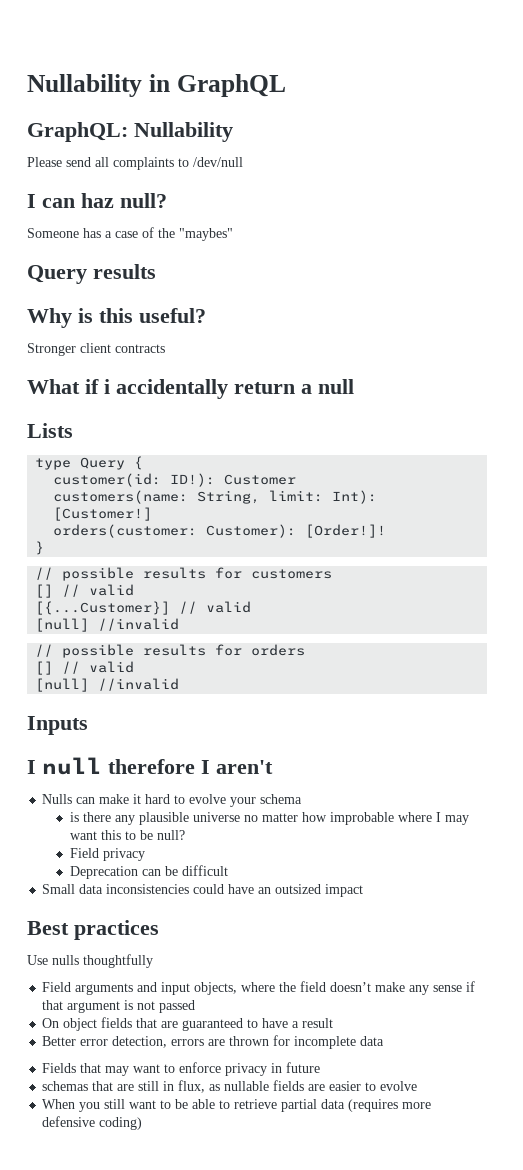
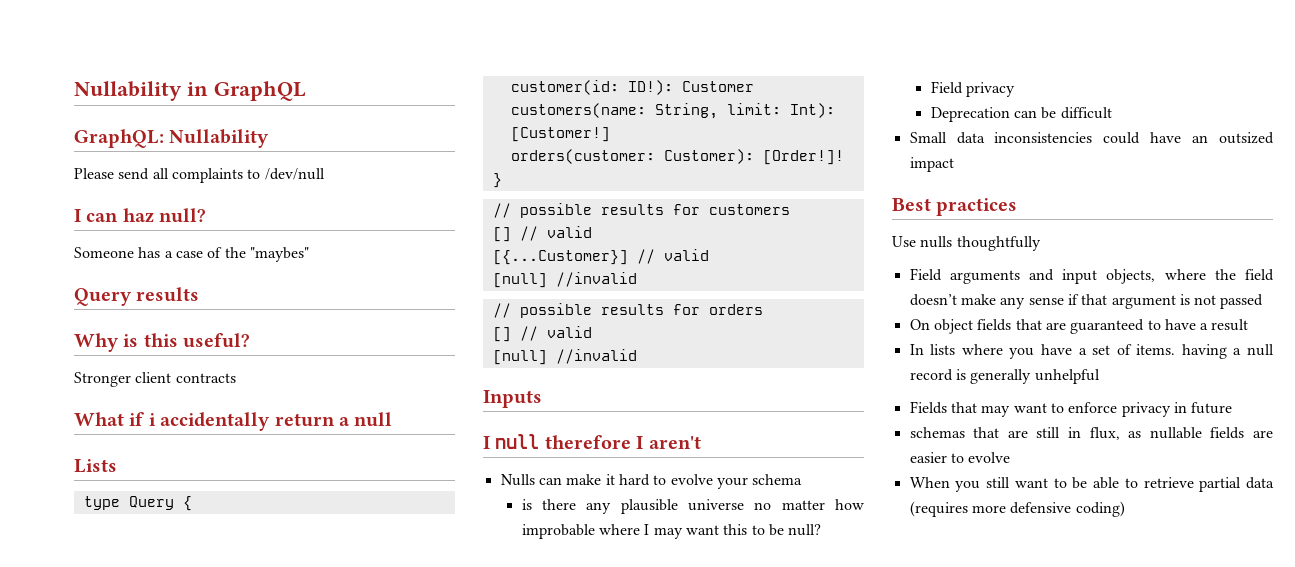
[42,1035,385,1049] Better error detection, errors are thrown for incomplete data -> [909,344,1274,359] [909,369,1100,384] In lists where you have a set of items. having a null record is generally unhelpful

